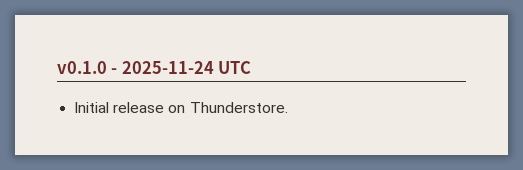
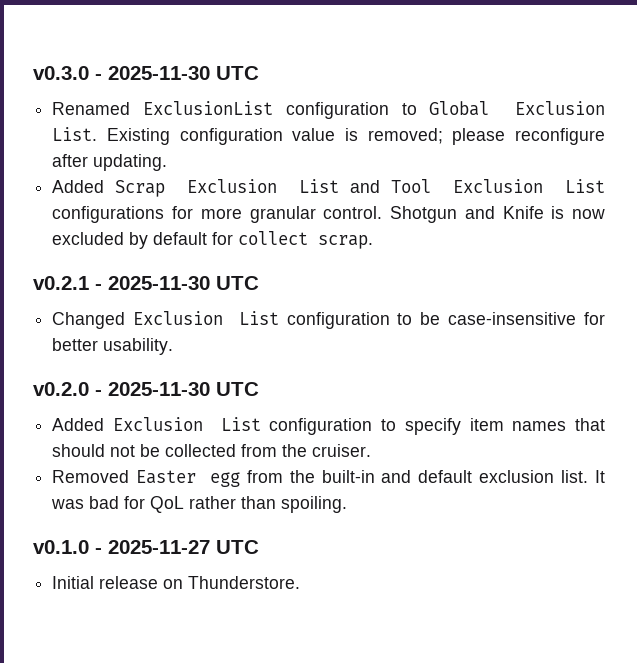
(57, 67) none -> [33,66,259,80] [52,101,605,119] [52,127,605,145] [52,154,168,171] [52,179,605,197] [52,206,605,223] [52,231,374,249] [33,276,259,290] [52,311,605,329] [52,338,174,355] [33,382,259,396] [52,417,605,435] [52,444,372,457] [52,470,605,487] [51,496,348,513] v0.3.0 - 2025-11-30 UTC // Renamed ExclusionList configuration to Global Exclusion List. Existing configuration value is removed; please reconfigure after updating. // Added Scrap Exclusion List and Tool Exclusion List configurations for more granular control. Shotgun and Knife is now excluded by default for collect scrap. // v0.2.1 - 2025-11-30 UTC // Changed Exclusion List configuration to be case-insensitive for better usability. // v0.2.0 - 2025-11-30 UTC // Added Exclusion List configuration to specify item names that should not be collected from the cruiser. // Removed Easter egg from the built-in and default exclusion list. It was bad for QoL rather than spoiling. //
[121,61,214,74] 2025-11-24 -> [108,540,210,554] 2025-11-27

